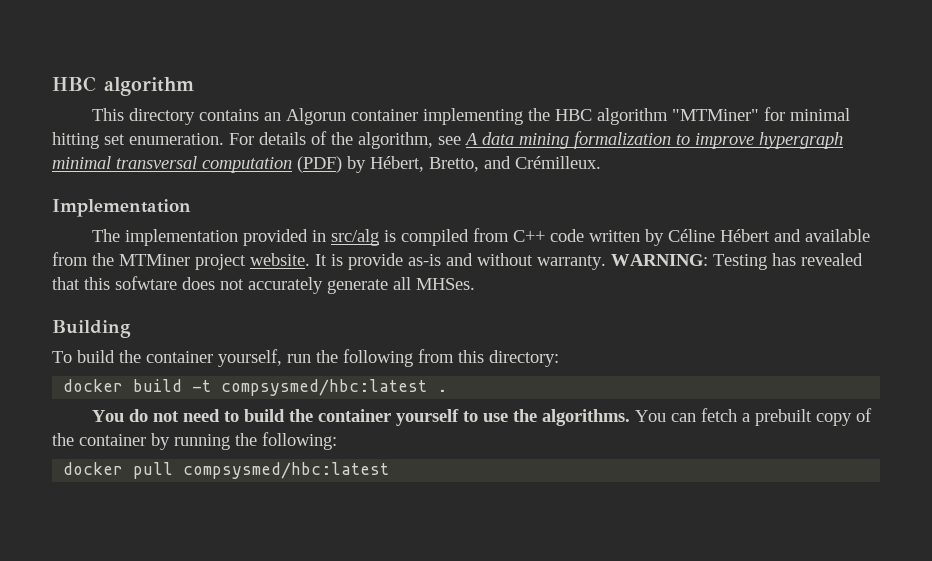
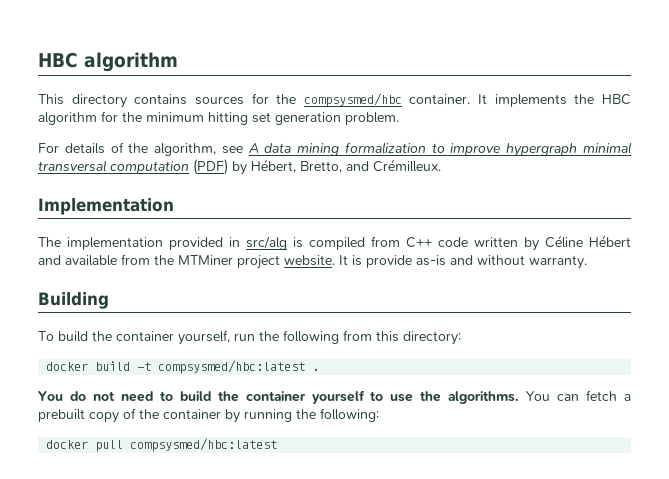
[263,107,850,125] [52,132,224,149] an Algorun container implementing the HBC algorithm "MTMiner" for minimal hitting set enumeration. -> [194,93,631,107] [38,111,399,125] sources for the compsysmed/hbc container. It implements the HBC algorithm for the minimum hitting set generation problem. //
[611,253,863,270] [52,276,475,294] WARNING: Testing has revealed that this sofwtare does not accurately generate all MHSes. -> (587, 262) none

